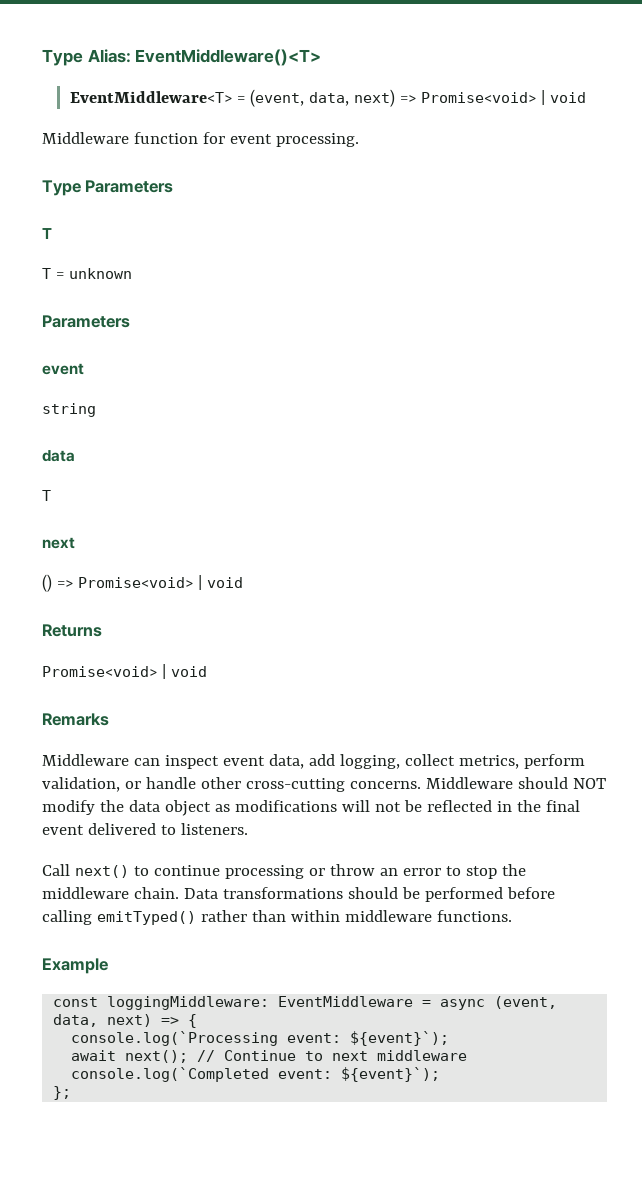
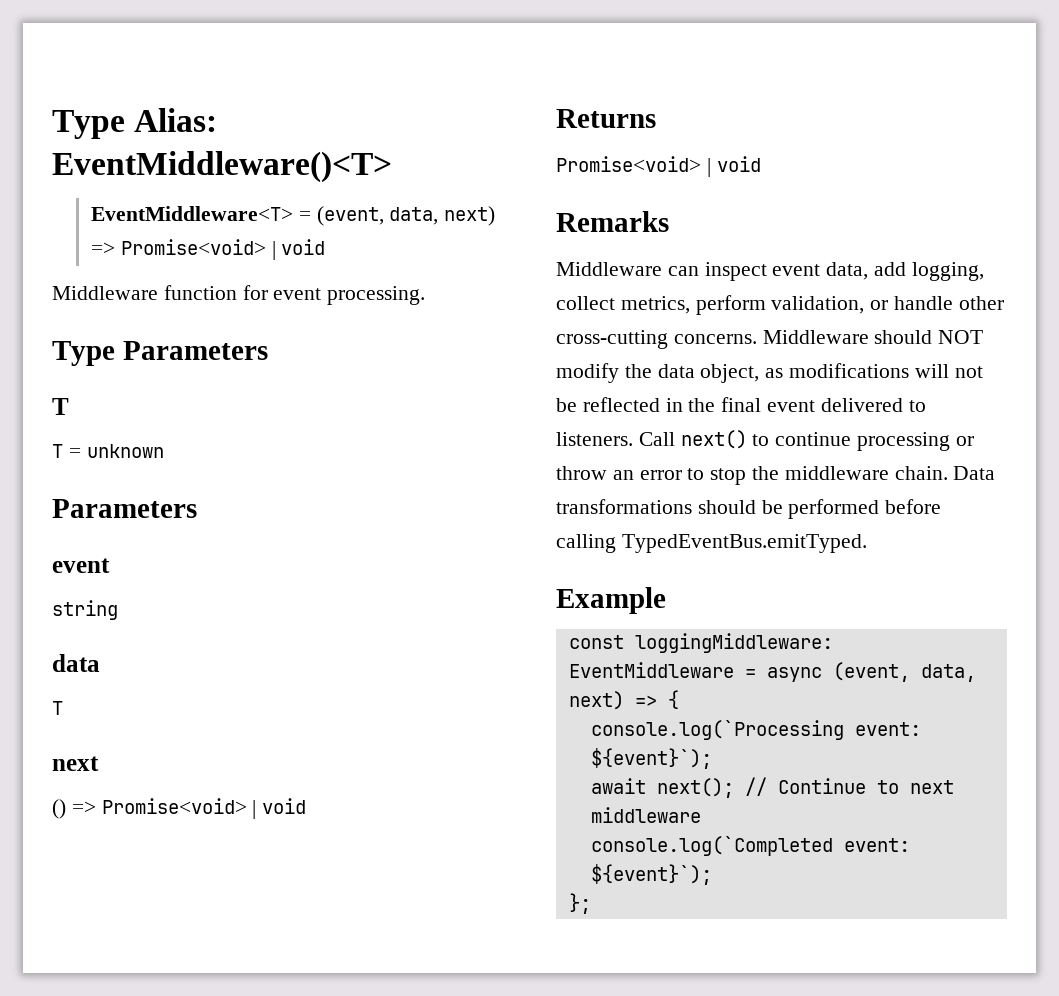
[164,800,211,816] object -> [700,364,760,383] object,
(248, 829) // -> (633, 439) none
[96,910,512,925] emitTyped() rather than within middleware functions. -> [621,534,867,553] TypedEventBus.emitTyped.

